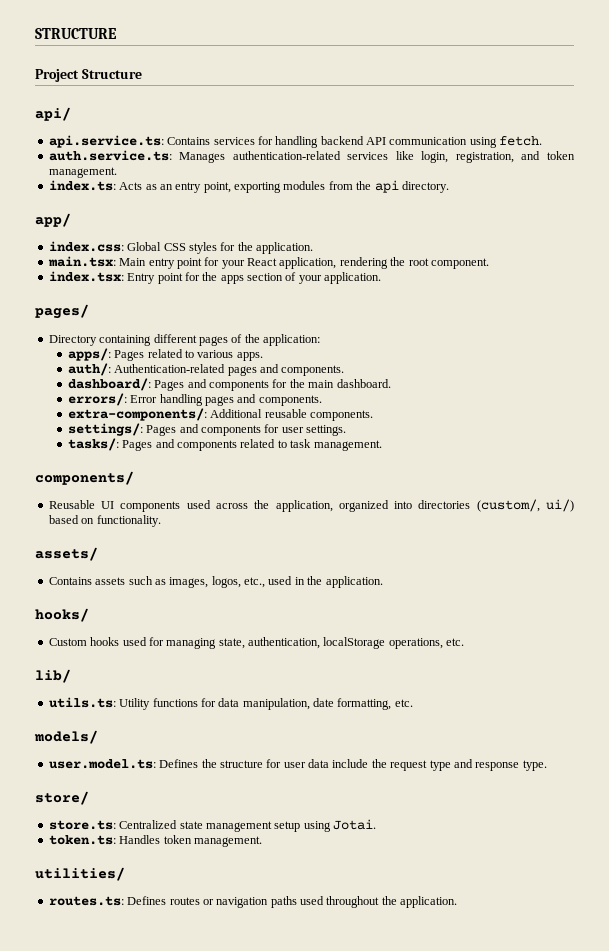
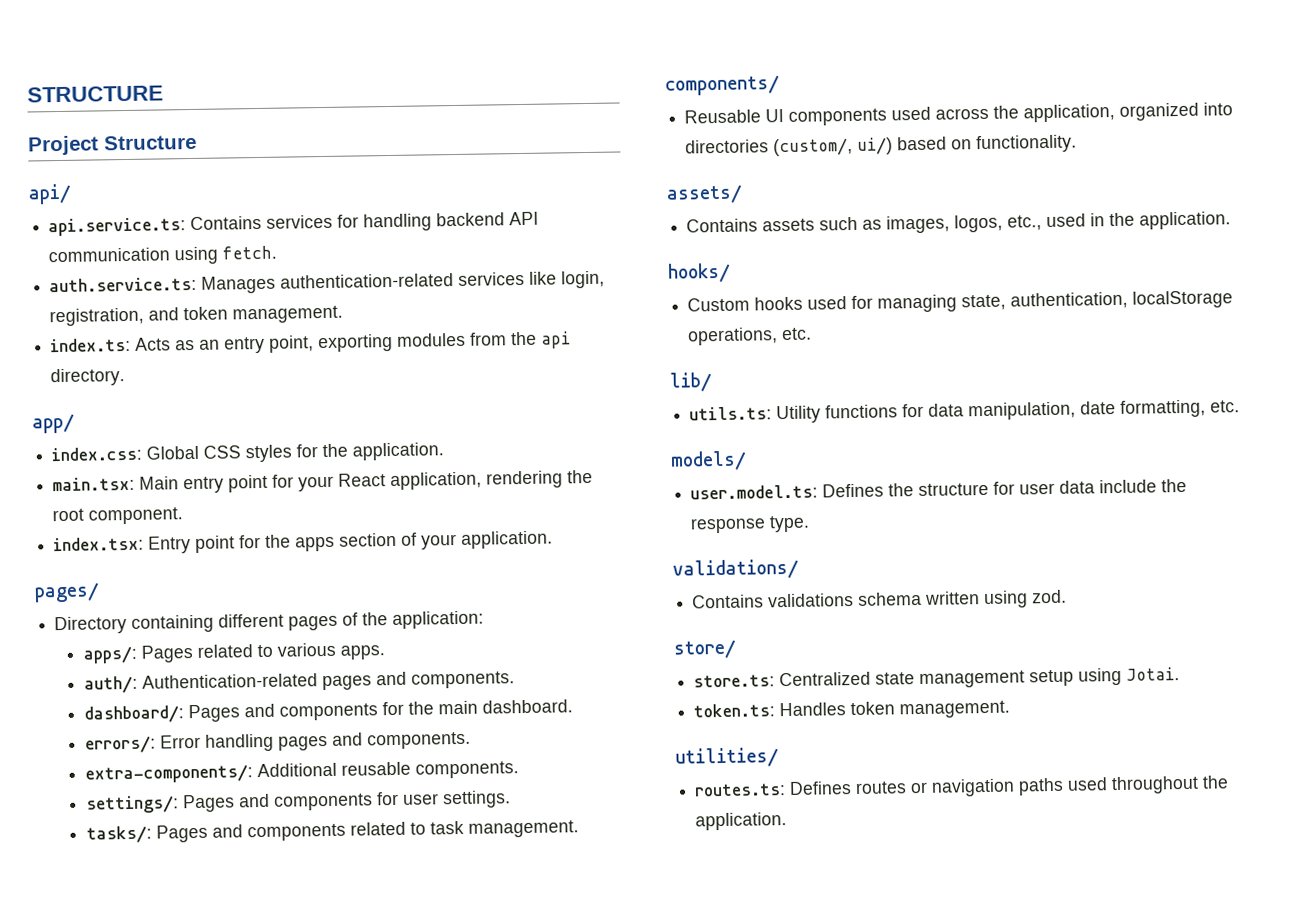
[390,759,473,771] request type and -> (1188, 485) none
(547, 765) none -> [672,558,799,580] [692,589,1068,609] // validations/ // Contains validations schema written using zod.

